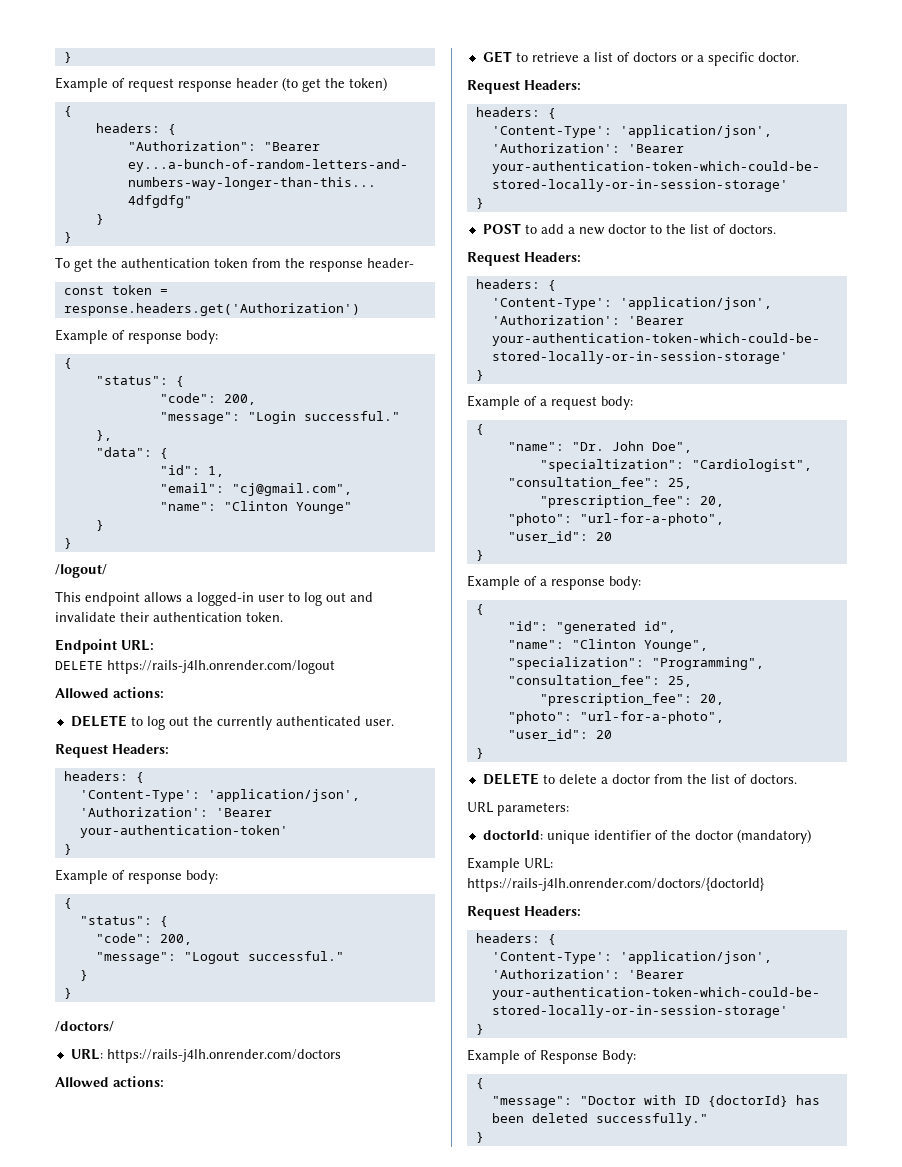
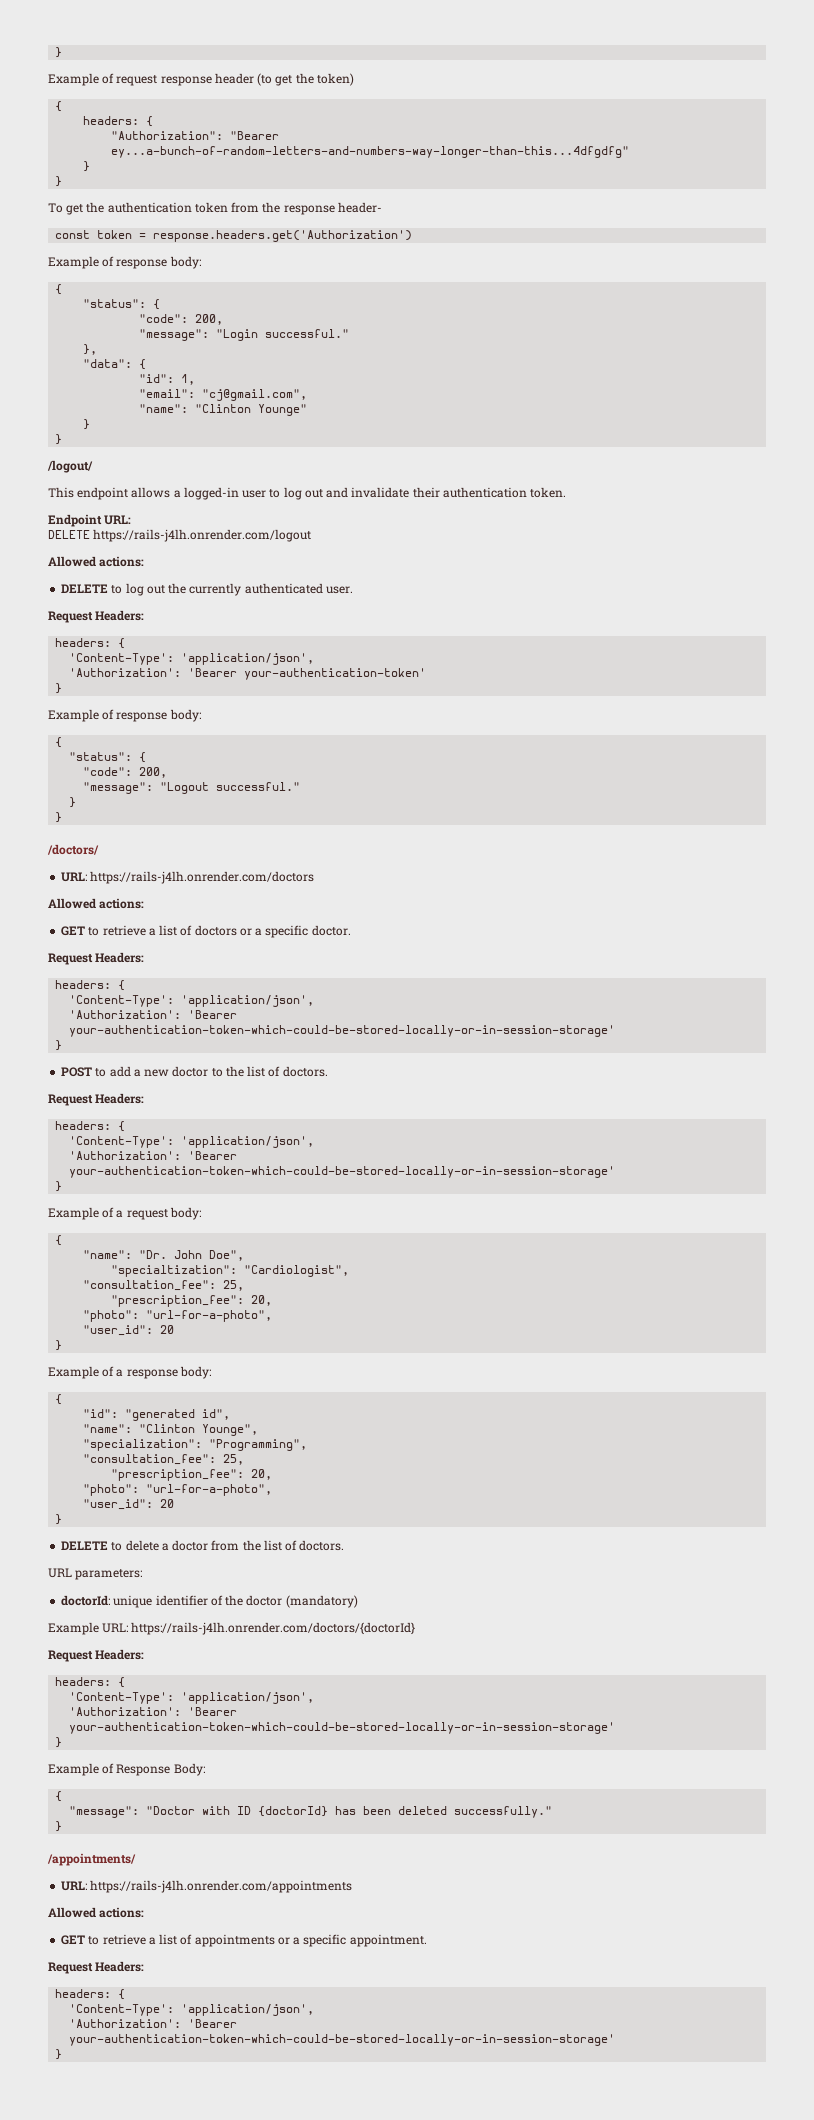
(484, 1137) none -> [47,1853,136,1866] [61,1880,353,1893] [48,1907,145,1918] [61,1934,427,1947] [48,1961,145,1974] [55,1989,126,2000] [69,2004,315,2016] [69,2019,238,2028] [69,2034,616,2046] [55,2049,63,2060] // /appointments/ // URL: https://rails-j4lh.onrender.com/appointments // Allowed actions: // GET to retrieve a list of appointments or a specific appointment. // Request Headers: // headers: { // 'Content-Type': 'application/json', // 'Authorization': 'Bearer your-authentication-token-which-could-be-stored-locally-or-in-session-storage' // }

